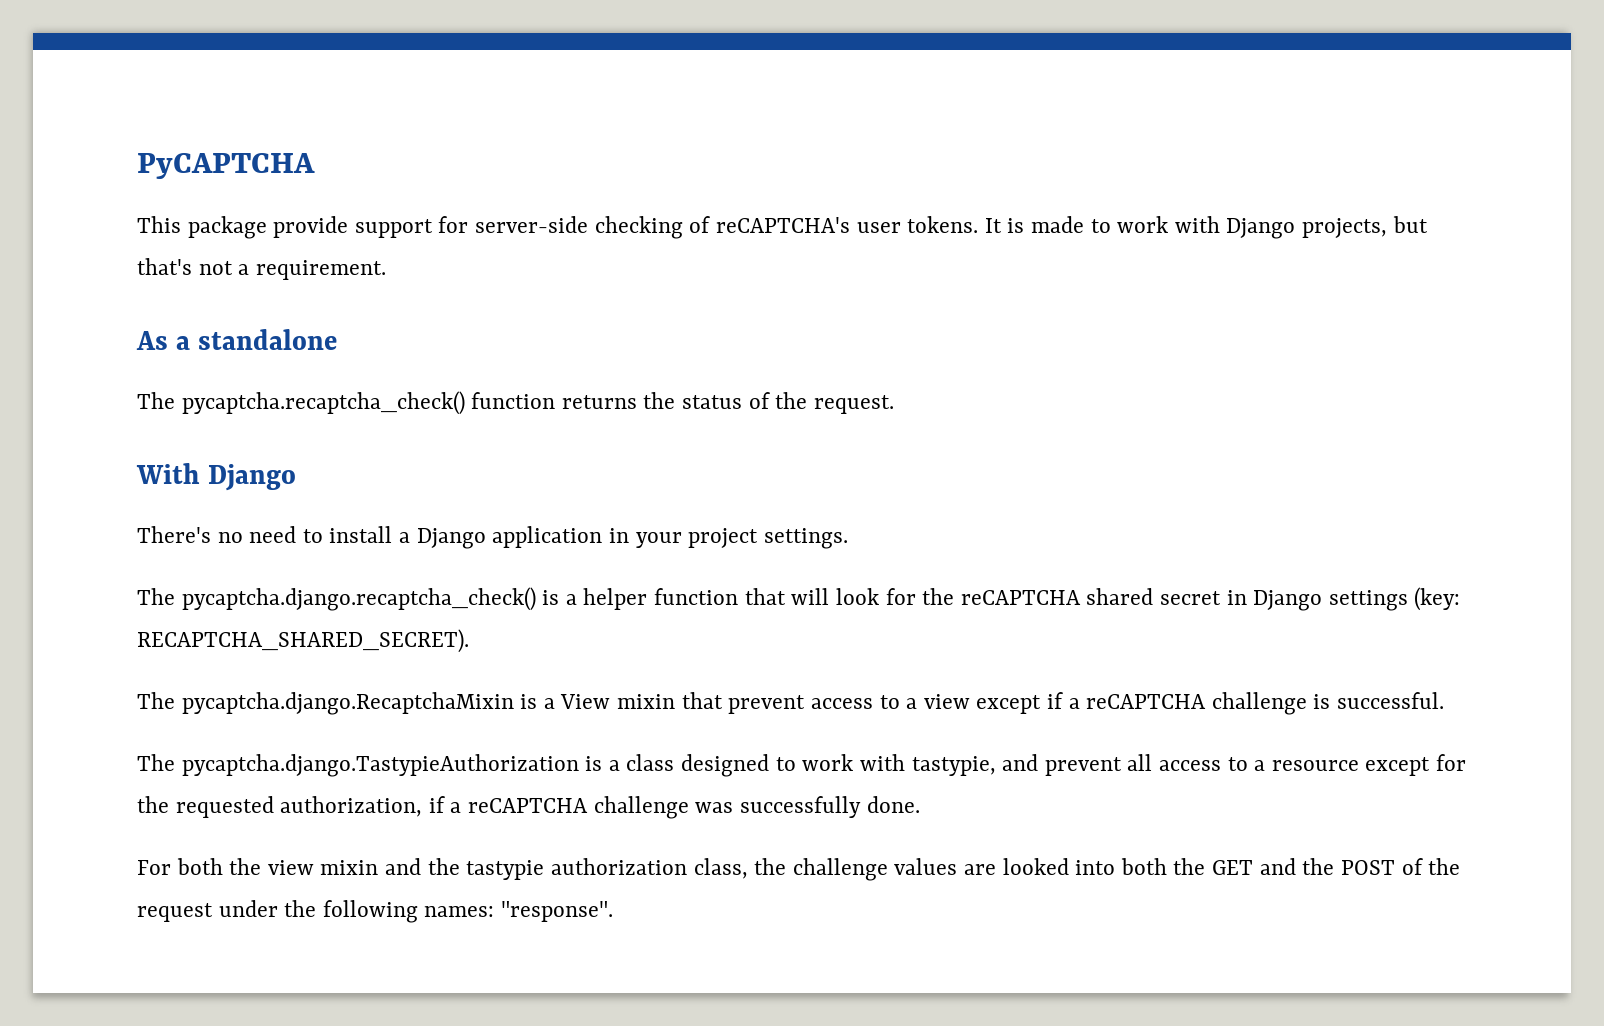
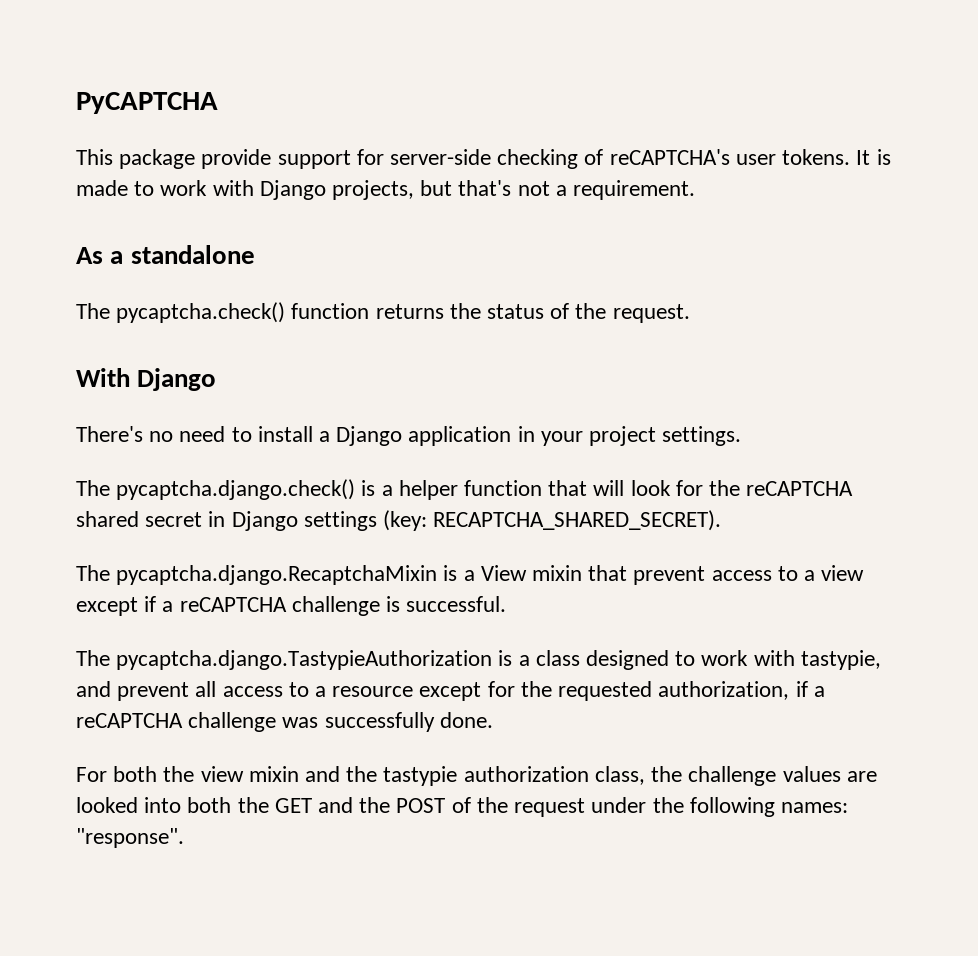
[181,391,465,415] pycaptcha.recaptcha_check() -> [116,302,286,323] pycaptcha.check()
[181,587,536,611] pycaptcha.django.recaptcha_check() -> [116,479,356,500] pycaptcha.django.check()

